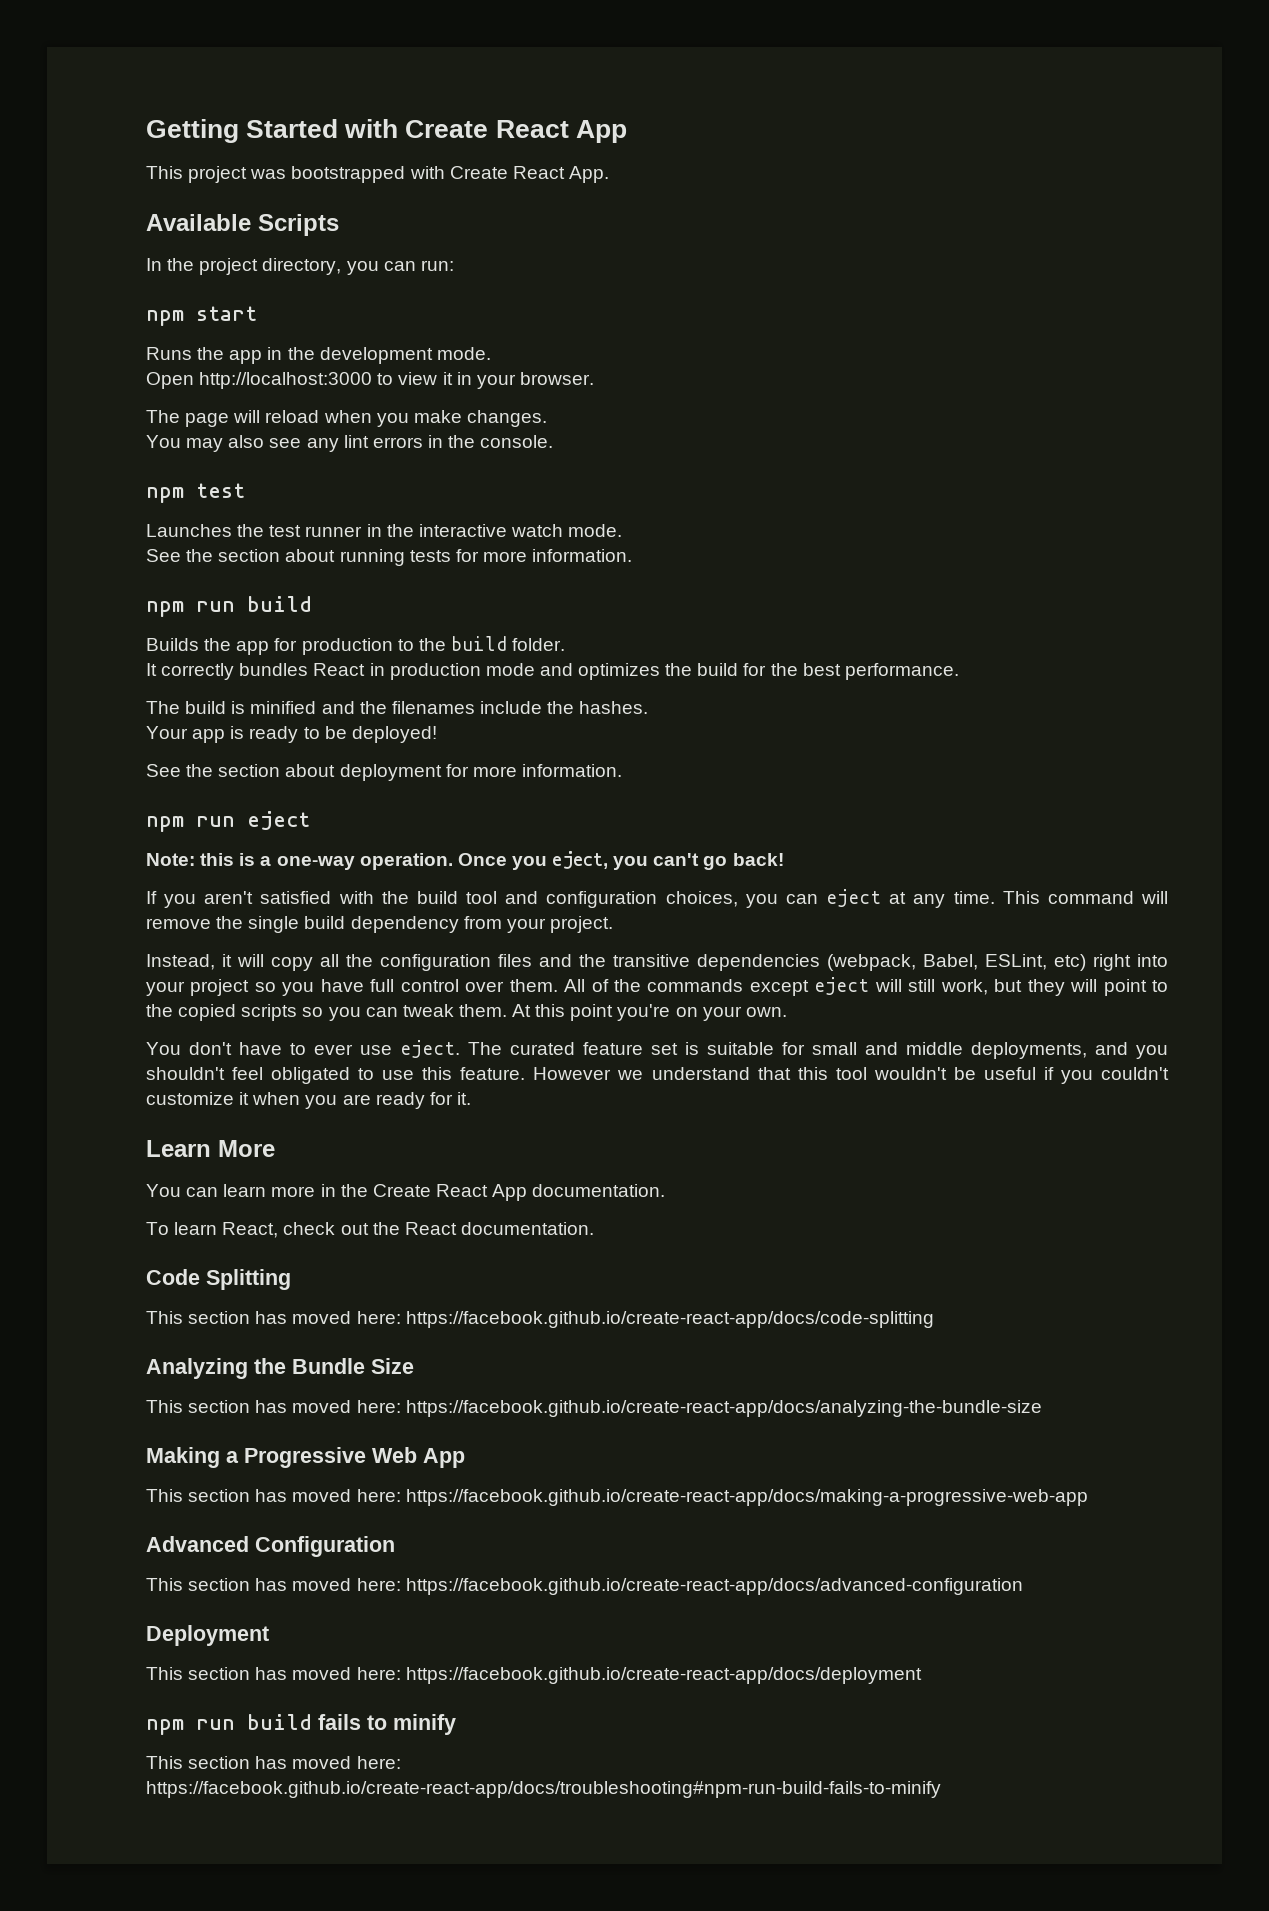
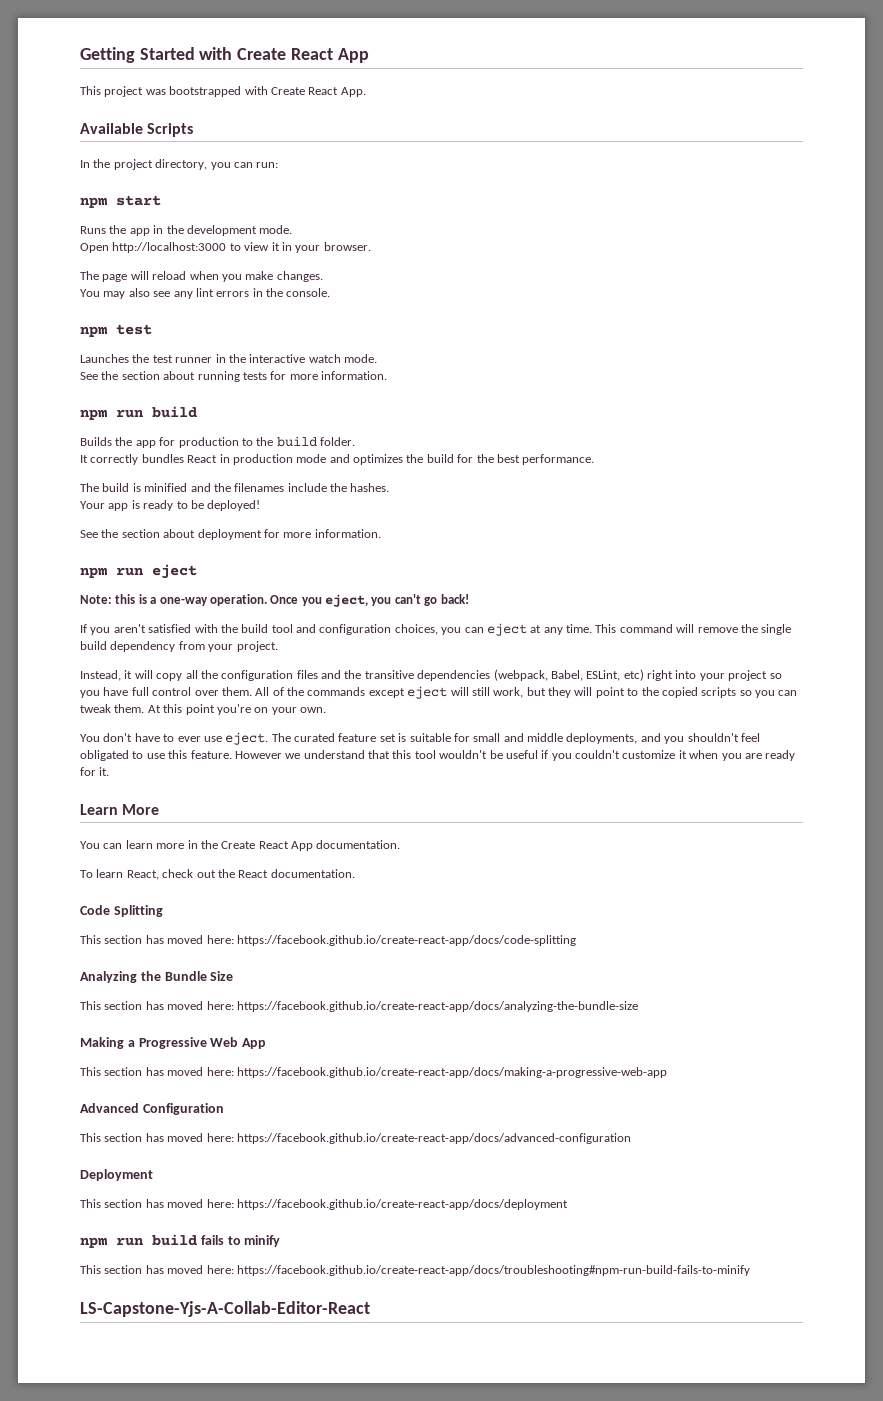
(941, 1789) none -> [80,1301,370,1317] // LS-Capstone-Yjs-A-Collab-Editor-React

